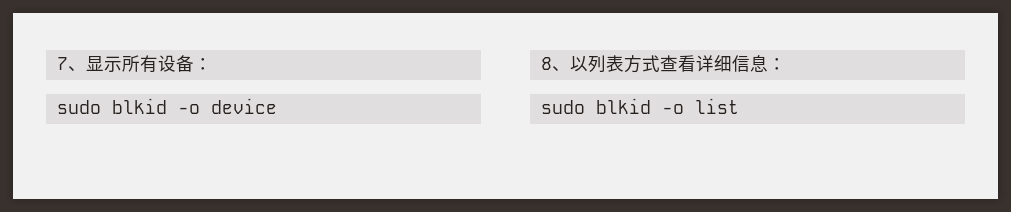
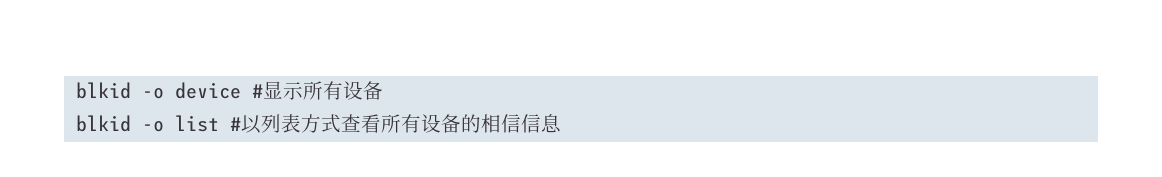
[56,57,86,71] 7、 -> [76,82,263,99] blkid -o device #
[193,58,212,70] [56,98,277,114] [540,57,570,71] ： // sudo blkid -o device // 8、 -> [76,115,241,132] // blkid -o list #
[695,55,786,72] [540,98,739,114] 详细信息： // sudo blkid -o list -> [381,114,561,133] 所有设备的相信信息

